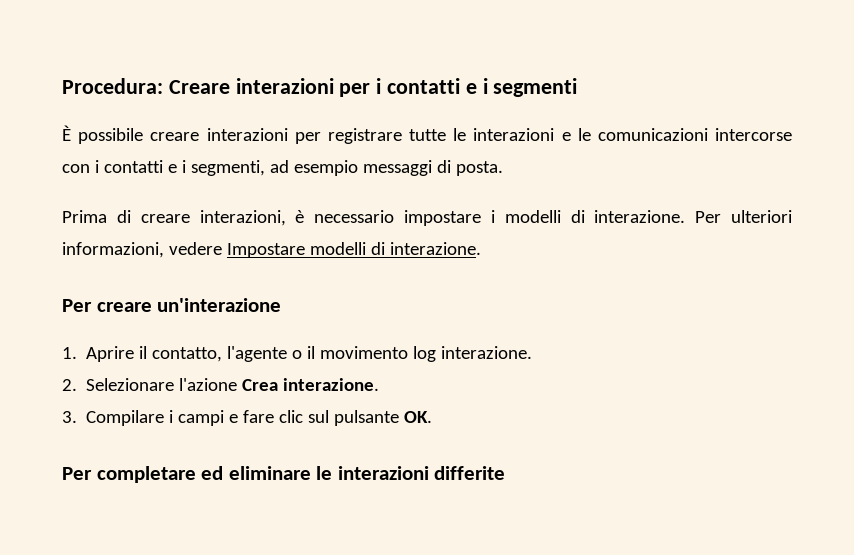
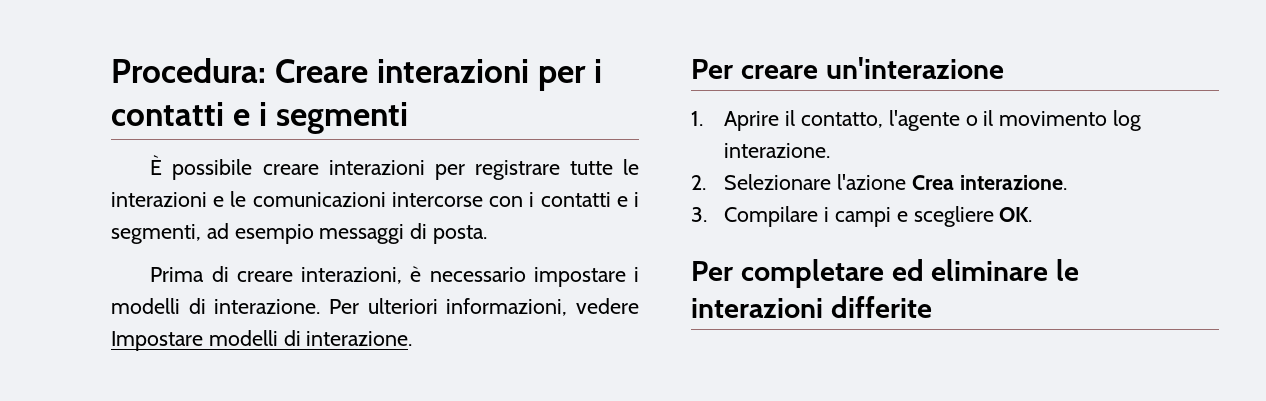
[243,410,400,426] fare clic sul pulsante -> [913,206,994,227] scegliere

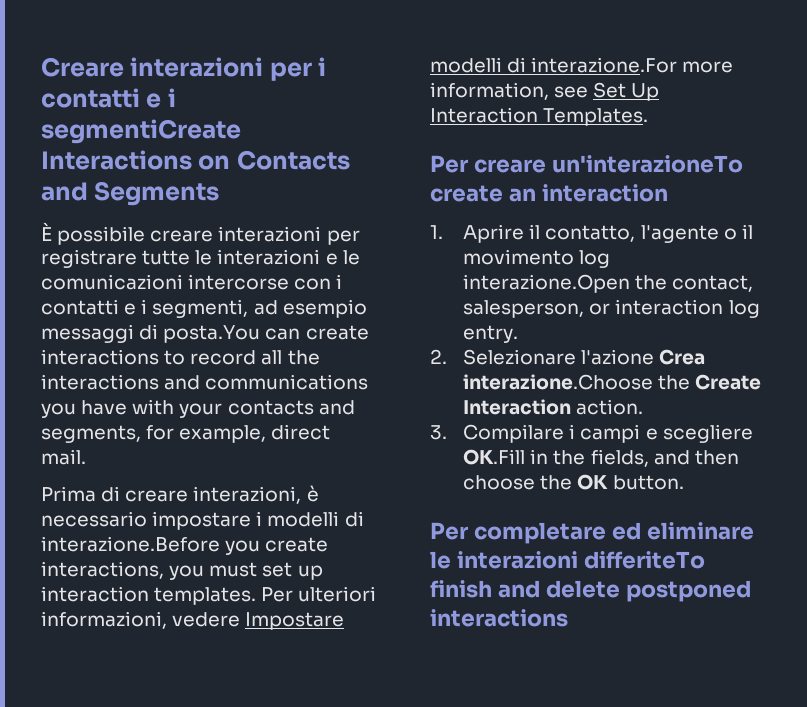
[111,58,266,83] Procedura: -> (41, 67) none
[276,102,409,134] segmenti -> [41,119,241,144] [41,150,350,170] [41,181,220,206] segmentiCreate Interactions on Contacts and Segments
[433,225,488,244] posta. -> [163,325,369,343] [41,349,320,365] [41,374,369,390] [41,399,355,418] [41,424,331,443] [41,449,86,465] posta.You can create interactions to record all the interactions and communications you have with your contacts and segments, for example, direct mail.
[214,299,321,314] interazione. -> [41,536,329,555] [41,561,323,580] [41,586,257,605] interazione.Before you create interactions, you must set up interaction templates.
[306,331,413,346] [691,57,1004,79] interazione. // Per creare un'interazione -> [531,57,734,73] [430,82,660,101] [430,107,649,126] [430,155,743,173] [430,184,668,202] interazione.For more information, see Set Up Interaction Templates. // Per creare un'interazioneTo create an interaction
[724,143,831,158] interazione. -> [463,274,754,293] [463,299,760,318] [463,325,519,343] interazione.Open the contact, salesperson, or interaction log entry.
[959,175,1067,190] interazione. -> [463,374,762,390] [463,399,644,415] interazione.Choose the Create Interaction action.
[999,207,1033,222] OK. -> [463,449,739,467] [463,474,684,490] OK.Fill in the fields, and then choose the OK button.
[830,296,932,318] differite -> [583,551,705,569] [430,580,751,602] [430,609,568,627] differiteTo finish and delete postponed interactions

